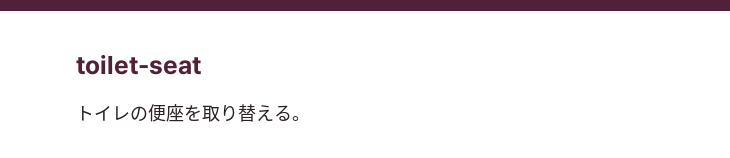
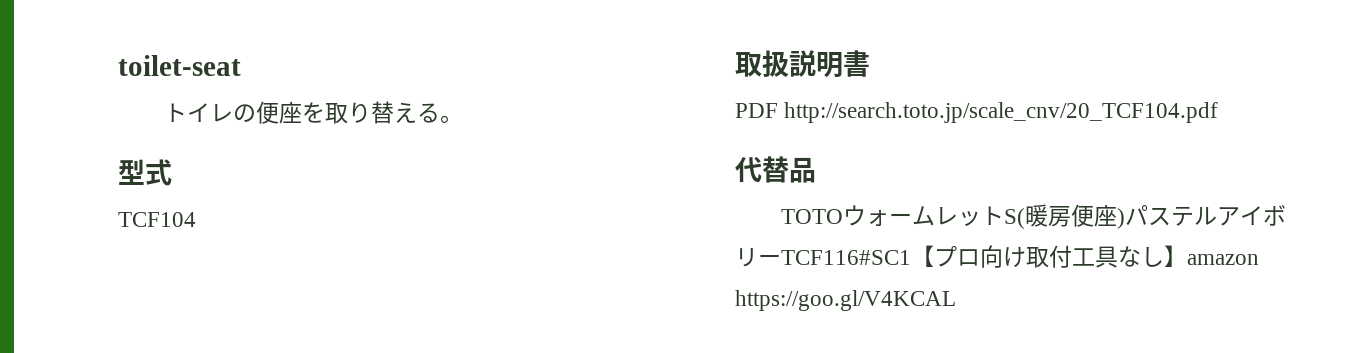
(310, 118) none -> [118,159,172,186] [118,212,196,227] [735,50,870,78] [735,102,1219,123] [735,156,816,183] [781,204,1287,229] [735,245,1259,268] [735,290,956,311] // 型式 // TCF104 // 取扱説明書 // PDF http://search.toto.jp/scale_cnv/20_TCF104.pdf // 代替品 // TOTOウォームレットS(暖房便座)パステルアイボリーTCF116#SC1【プロ向け取付工具なし】amazon https://goo.gl/V4KCAL

